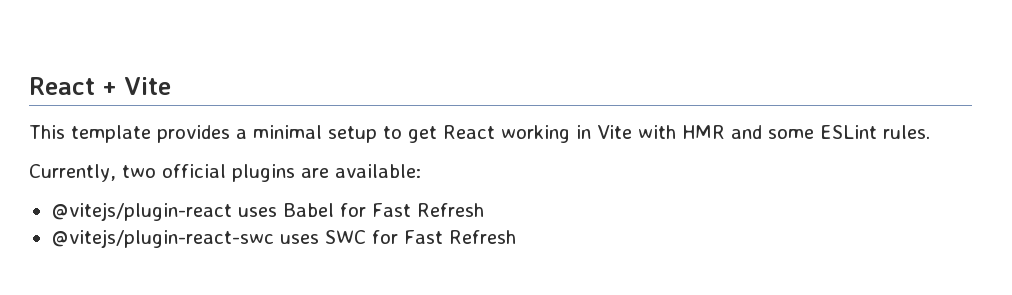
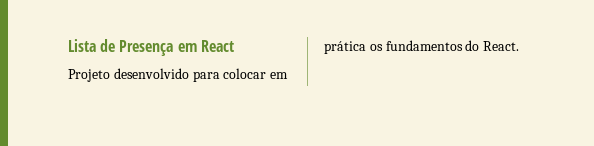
[29,77,171,95] [29,125,930,143] [29,164,421,182] [51,202,484,221] [51,229,516,248] React + Vite // This template provides a minimal setup to get React working in Vite with HMR and some ESLint rules. // Currently, two official plugins are available: // @vitejs/plugin-react uses Babel for Fast Refresh // @vitejs/plugin-react-swc uses SWC for Fast Refresh -> [68,39,234,56] [68,68,289,82] [324,40,520,54] Lista de Presença em React // Projeto desenvolvido para colocar em prática os fundamentos do React.

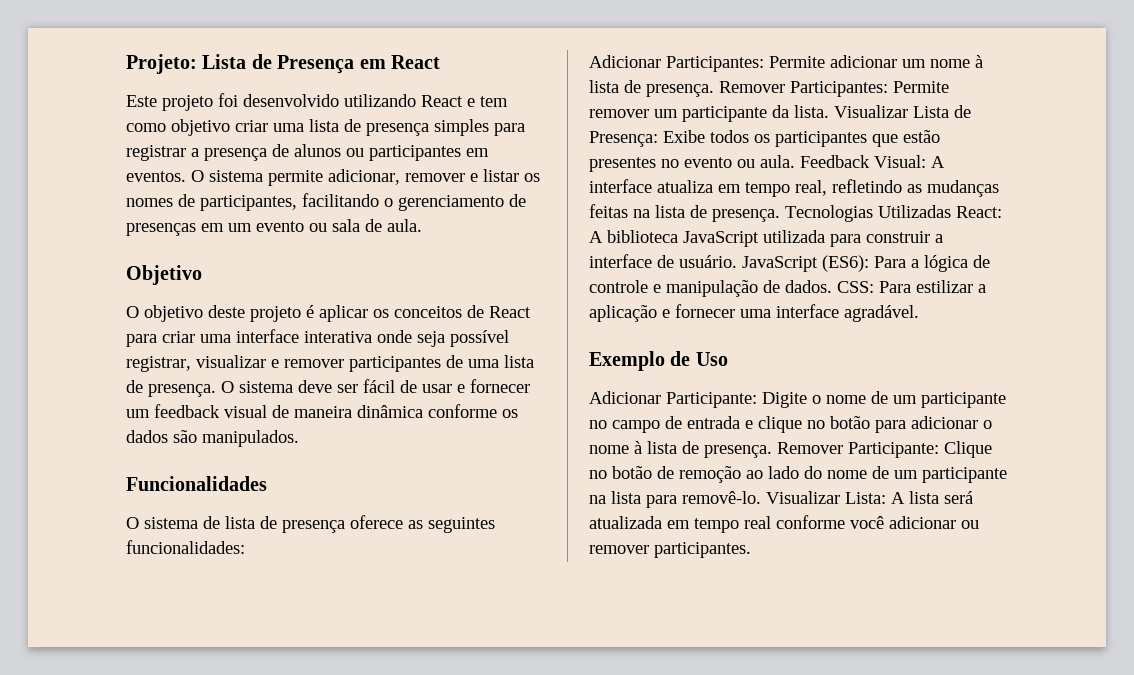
(68, 45) none -> [126,54,197,74] Projeto:
[68,68,289,82] [324,40,520,54] Projeto desenvolvido para colocar em prática os fundamentos do React. -> [126,93,508,111] [126,119,525,136] [126,144,489,161] [126,169,540,186] [126,193,526,211] [126,219,422,236] [126,265,202,285] [126,305,531,322] [126,329,509,347] [126,355,534,372] [126,379,530,397] [126,404,518,418] [126,430,299,447] [126,476,267,491] [126,515,495,533] [126,540,245,554] [589,55,983,72] [589,80,949,97] [589,105,971,122] [589,130,940,147] [589,155,945,172] [589,179,999,197] [589,204,1002,222] [589,230,943,247] [589,254,990,272] [589,280,986,297] [589,304,919,322] [589,351,728,371] [589,391,1006,408] [589,416,992,433] [589,441,992,458] [589,466,1007,483] [589,491,973,508] [589,515,979,533] [589,542,751,558] Este projeto foi desenvolvido utilizando React e tem como objetivo criar uma lista de presença simples para registrar a presença de alunos ou participantes em eventos. O sistema permite adicionar, remover e listar os nomes de participantes, facilitando o gerenciamento de presenças em um evento ou sala de aula. // Objetivo // O objetivo deste projeto é aplicar os conceitos de React para criar uma interface interativa onde seja possível registrar, visualizar e remover participantes de uma lista de presença. O sistema deve ser fácil de usar e fornecer um feedback visual de maneira dinâmica conforme os dados são manipulados. // Funcionalidades // O sistema de lista de presença oferece as seguintes funcionalidades: // Adicionar Participantes: Permite adicionar um nome à lista de presença. Remover Participantes: Permite remover um participante da lista. Visualizar Lista de Presença: Exibe todos os participantes que estão presentes no evento ou aula. Feedback Visual: A interface atualiza em tempo real, refletindo as mudanças feitas na lista de presença. Tecnologias Utilizadas React: A biblioteca JavaScript utilizada para construir a interface de usuário. JavaScript (ES6): Para a lógica de controle e manipulação de dados. CSS: Para estilizar a aplicação e fornecer uma interface agradável. // Exemplo de Uso // Adicionar Participante: Digite o nome de um participante no campo de entrada e clique no botão para adicionar o nome à lista de presença. Remover Participante: Clique no botão de remoção ao lado do nome de um participante na lista para removê-lo. Visualizar Lista: A lista será atualizada em tempo real conforme você adicionar ou remover participantes.

